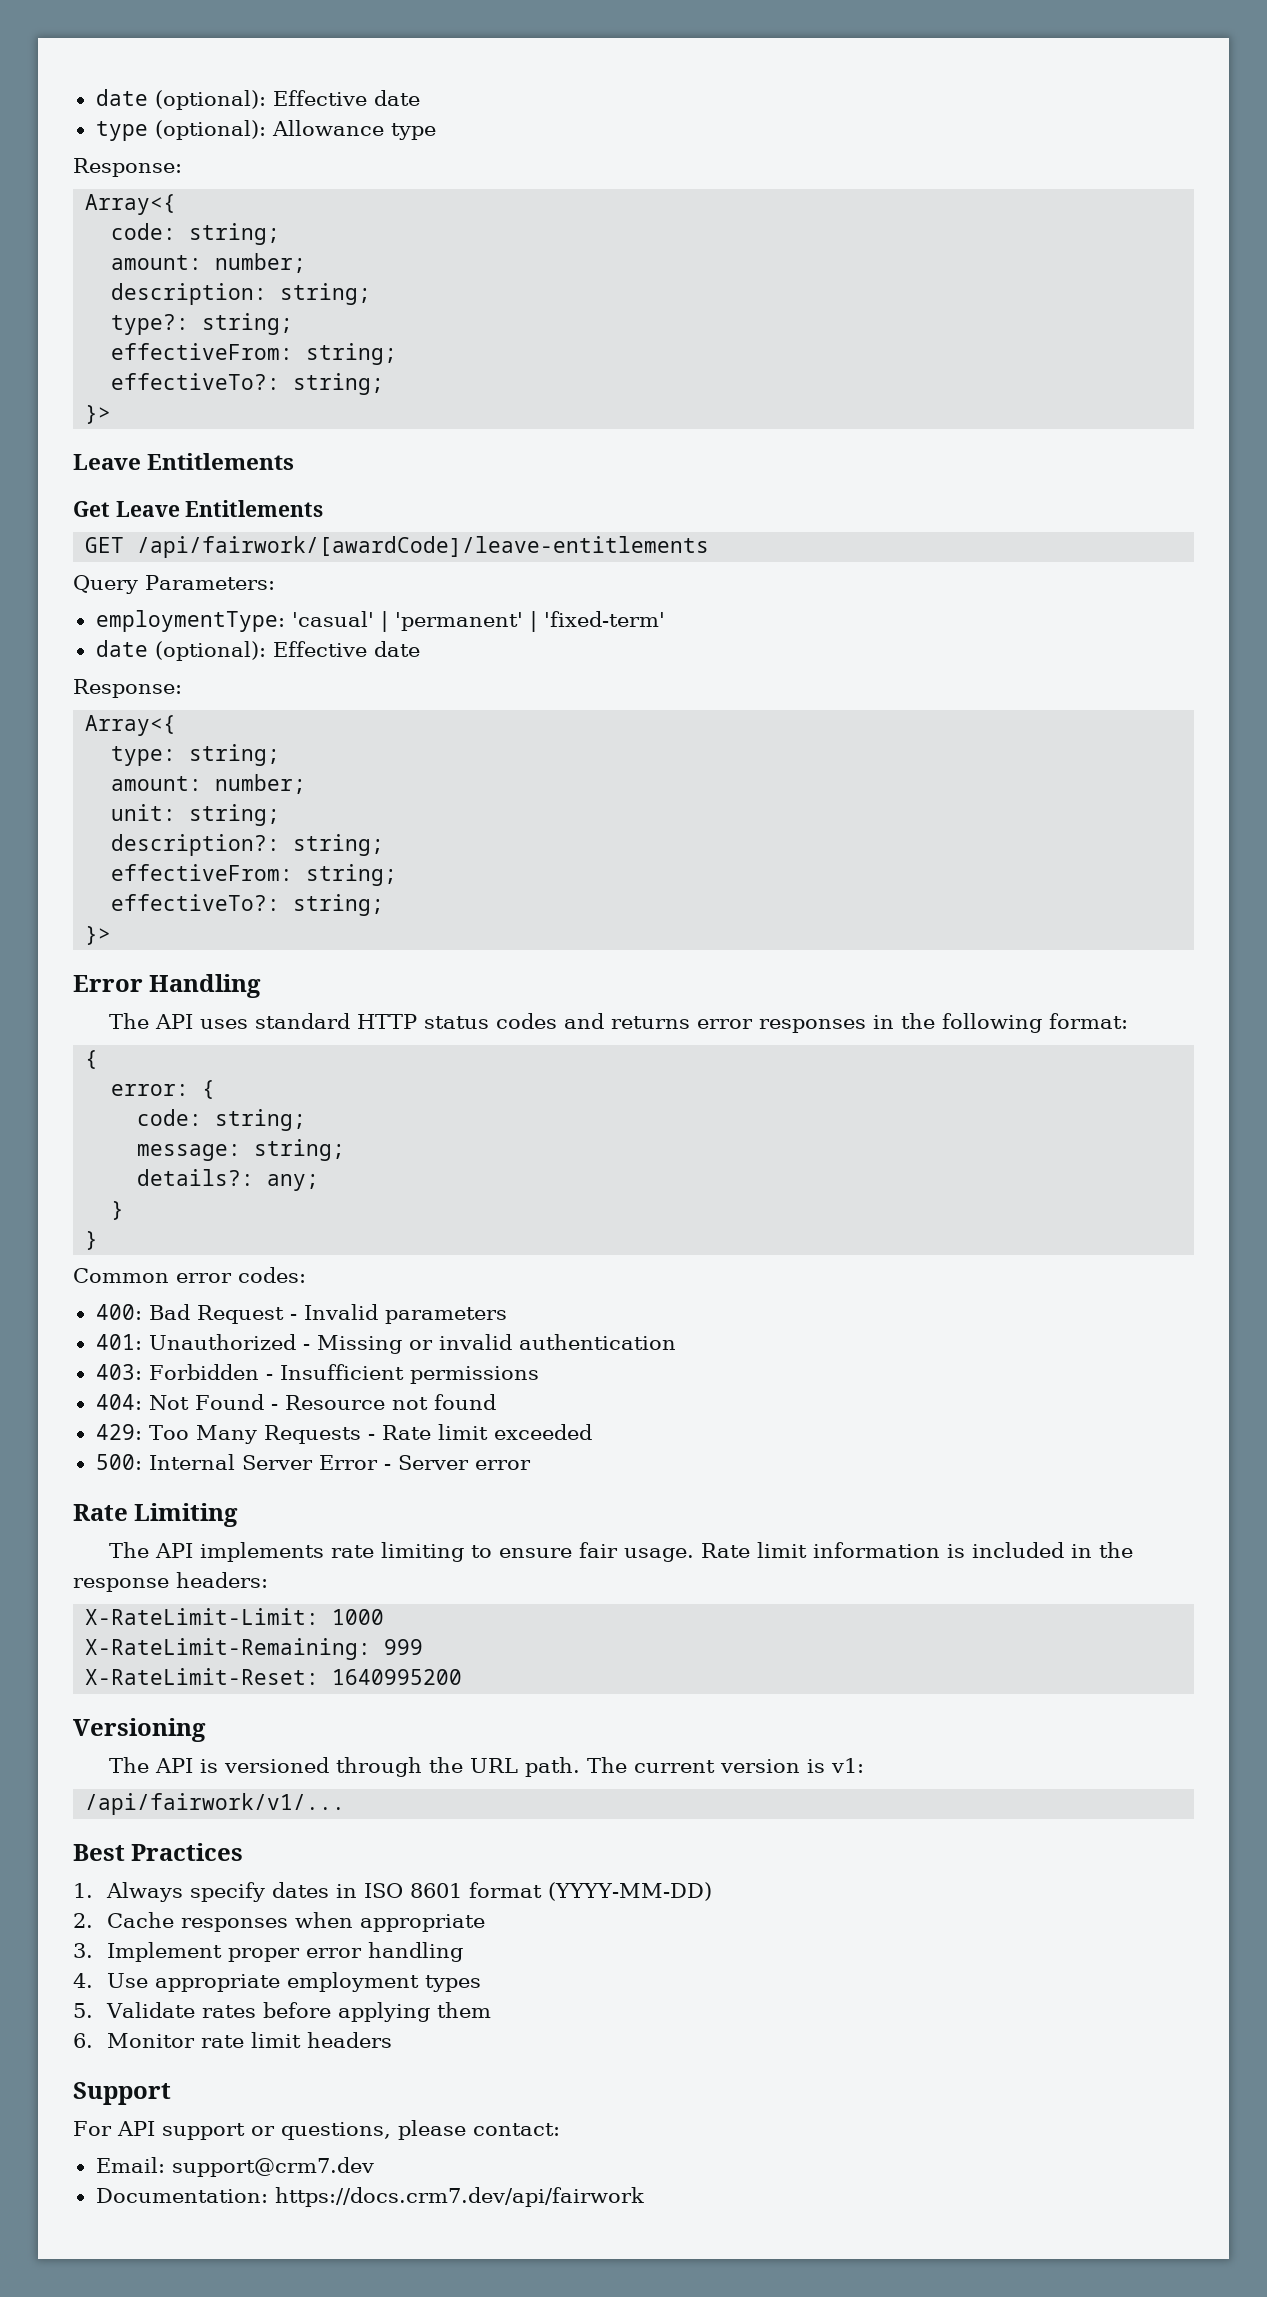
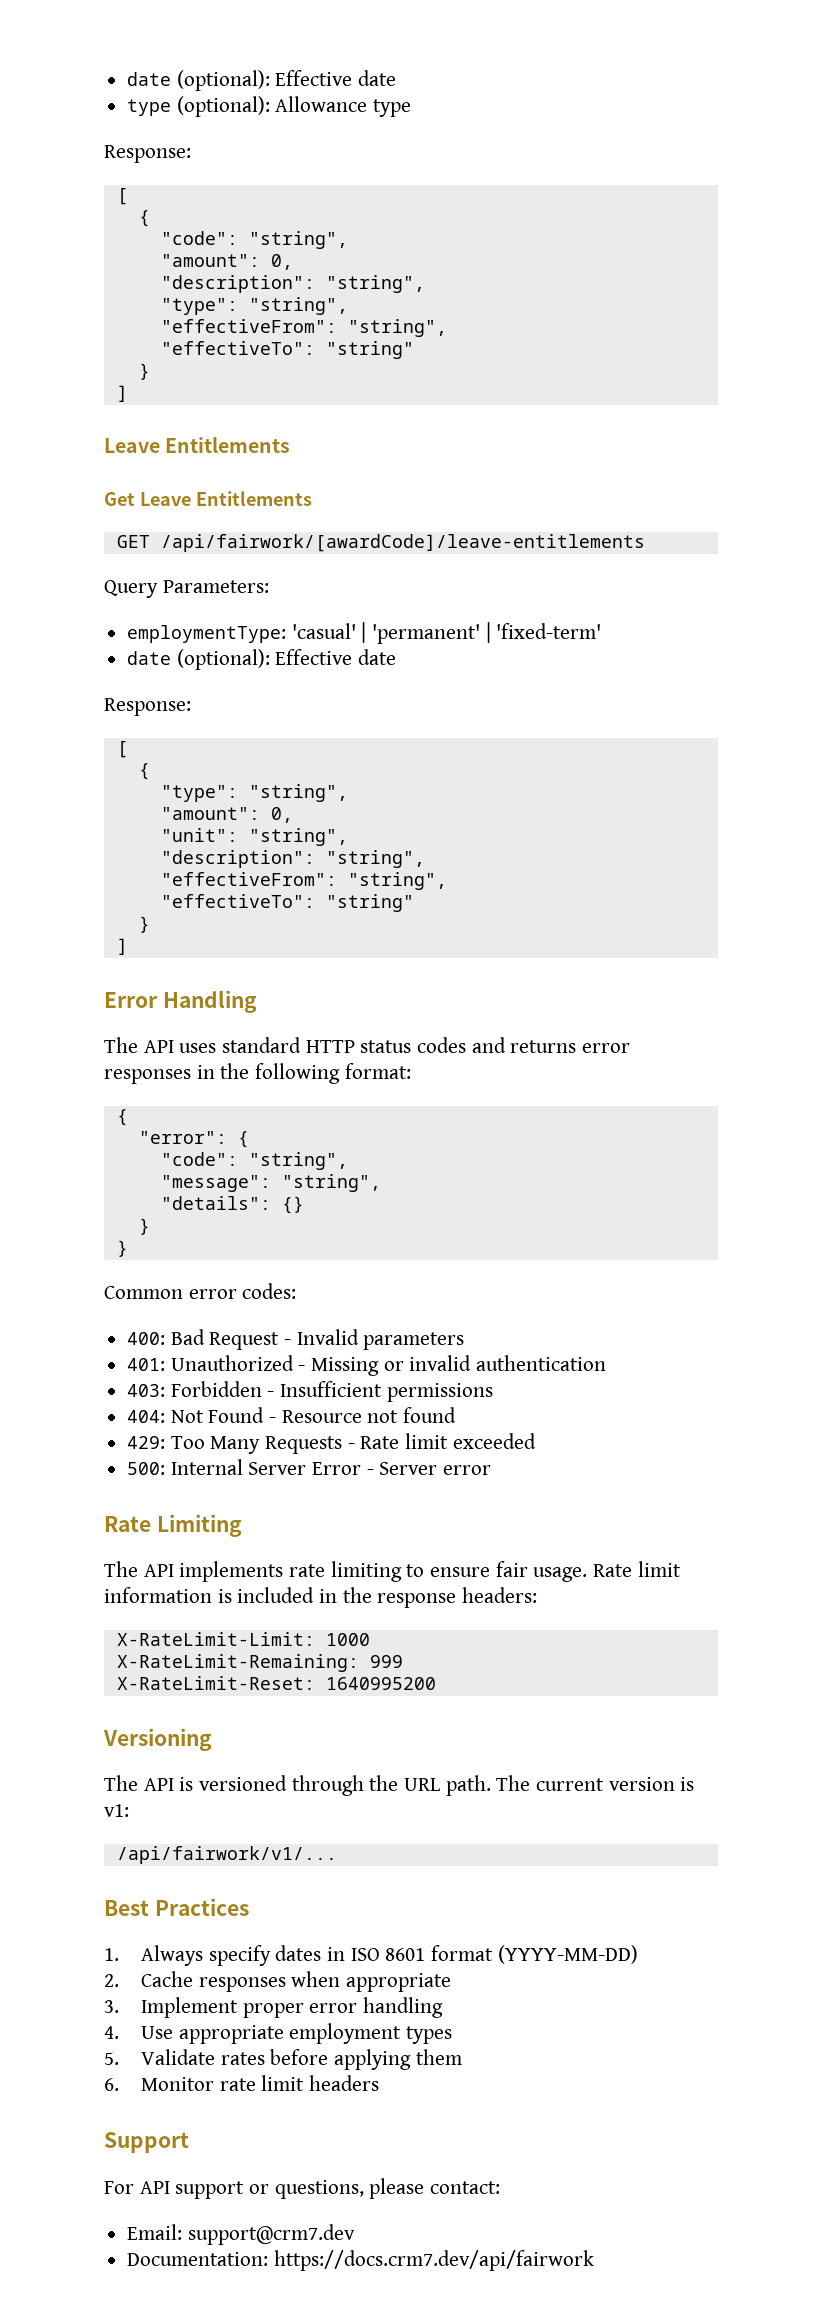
[85,194,177,215] [111,223,281,245] [111,253,307,273] [111,283,372,305] [111,313,294,335] [111,343,398,365] [111,373,385,395] [85,405,112,424] Array<{ // code: string; // amount: number; // description: string; // type?: string; // effectiveFrom: string; // effectiveTo?: string; // }> -> [116,188,128,205] [138,210,150,227] [160,231,348,249] [160,254,293,270] [160,275,425,293] [160,297,348,315] [160,319,447,337] [160,341,414,359] [138,363,150,380] [116,385,128,402] [ // { // "code": "string", // "amount": 0, // "description": "string", // "type": "string", // "effectiveFrom": "string", // "effectiveTo": "string" // } // ]
[85,715,177,736] [111,744,281,766] [111,774,307,794] [111,804,281,826] [111,834,385,856] [111,864,398,886] [111,894,385,916] [85,926,112,945] Array<{ // type: string; // amount: number; // unit: string; // description?: string; // effectiveFrom: string; // effectiveTo?: string; // }> -> [116,741,128,758] [138,763,150,780] [160,784,348,802] [160,807,293,823] [160,828,348,846] [160,850,425,868] [160,872,447,890] [160,894,414,912] [138,916,150,933] [116,938,128,955] [ // { // "type": "string", // "amount": 0, // "unit": "string", // "description": "string", // "effectiveFrom": "string", // "effectiveTo": "string" // } // ]
[111,1080,216,1099] [137,1109,307,1131] [137,1139,346,1161] [137,1169,320,1191] error: { // code: string; // message: string; // details?: any; -> [138,1131,249,1148] [160,1152,348,1170] [160,1174,381,1192] [160,1196,304,1214] "error": { // "code": "string", // "message": "string", // "details": {}

